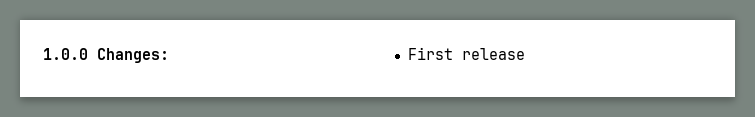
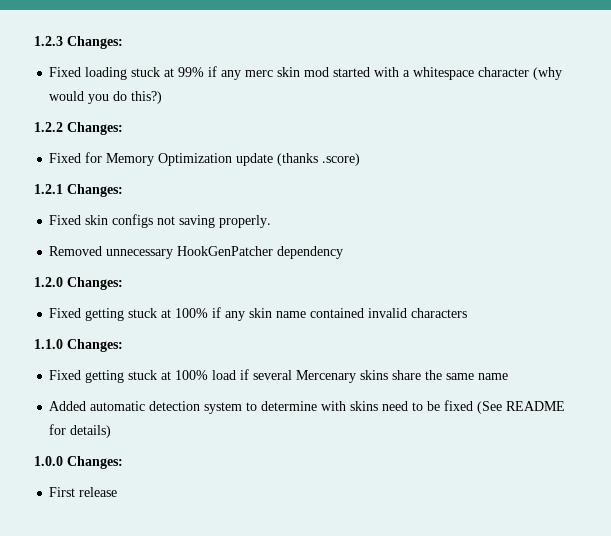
(43, 54) none -> [34,36,123,49] [49,66,563,80] [49,91,163,104] [34,122,123,135] [49,152,361,166] [34,184,123,197] [49,214,272,228] [49,246,344,259] [34,277,123,290] [49,307,468,321] [34,339,123,352] [49,369,509,383] [49,400,566,414] [49,424,112,438] 1.2.3 Changes: // Fixed loading stuck at 99% if any merc skin mod started with a whitespace character (why would you do this?) // 1.2.2 Changes: // Fixed for Memory Optimization update (thanks .score) // 1.2.1 Changes: // Fixed skin configs not saving properly. // Removed unnecessary HookGenPatcher dependency // 1.2.0 Changes: // Fixed getting stuck at 100% if any skin name contained invalid characters // 1.1.0 Changes: // Fixed getting stuck at 100% load if several Mercenary skins share the same name // Added automatic detection system to determine with skins need to be fixed (See README for details) //

